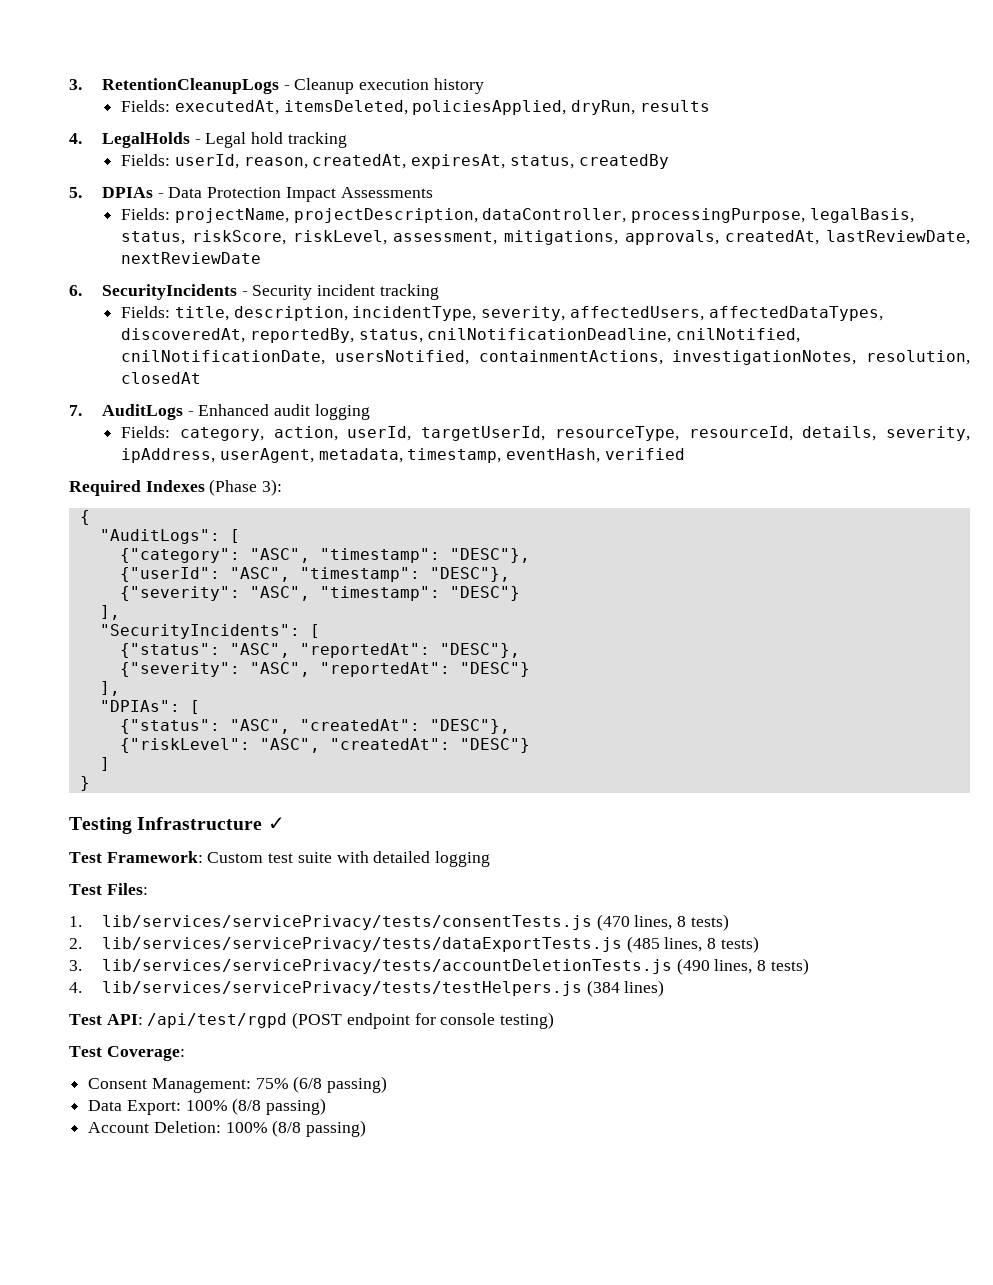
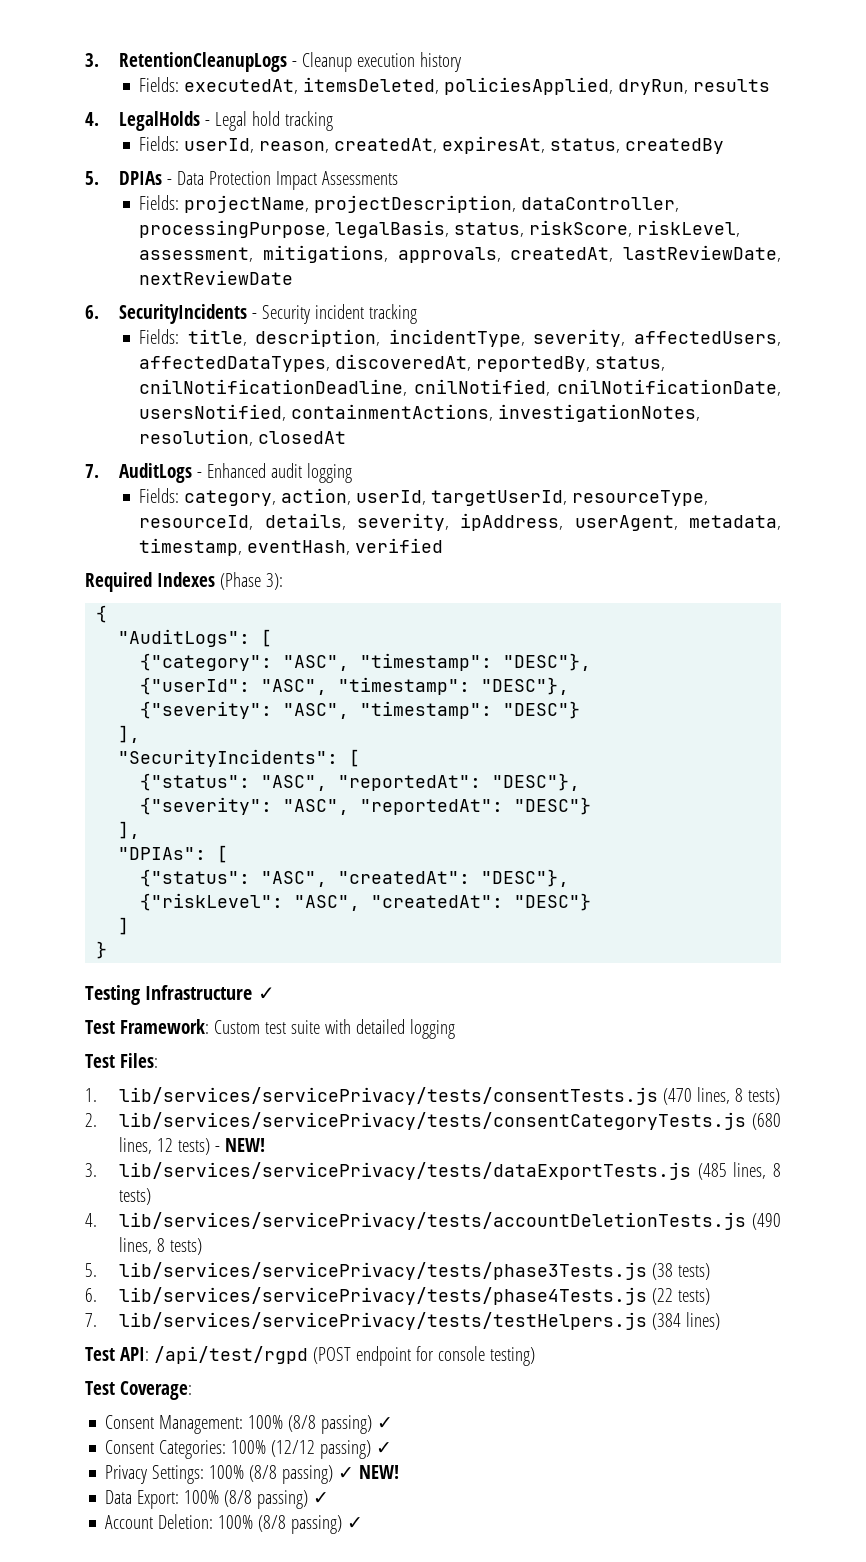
(82, 943) none -> [118,1112,781,1130] [118,1137,265,1155] [85,1163,97,1177] lib/services/servicePrivacy/tests/consentCategoryTests.js (680 lines, 12 tests) - NEW! // 3.
[69,960,82,971] 3. -> [85,1213,97,1227] 4.
[69,982,82,993] 4. -> [85,1262,710,1280] [85,1287,710,1305] [85,1313,97,1327] 5. lib/services/servicePrivacy/tests/phase3Tests.js (38 tests) // 6. lib/services/servicePrivacy/tests/phase4Tests.js (22 tests) // 7.
[255,1076,388,1093] 75% (6/8 passing) -> [248,1415,394,1434] [105,1440,393,1459] [105,1465,400,1484] 100% (8/8 passing) ✓ // Consent Categories: 100% (12/12 passing) ✓ // Privacy Settings: 100% (8/8 passing) ✓ NEW!
(327, 1106) none -> [313,1492,330,1504] ✓
(367, 1128) none -> [347,1517,364,1529] ✓

